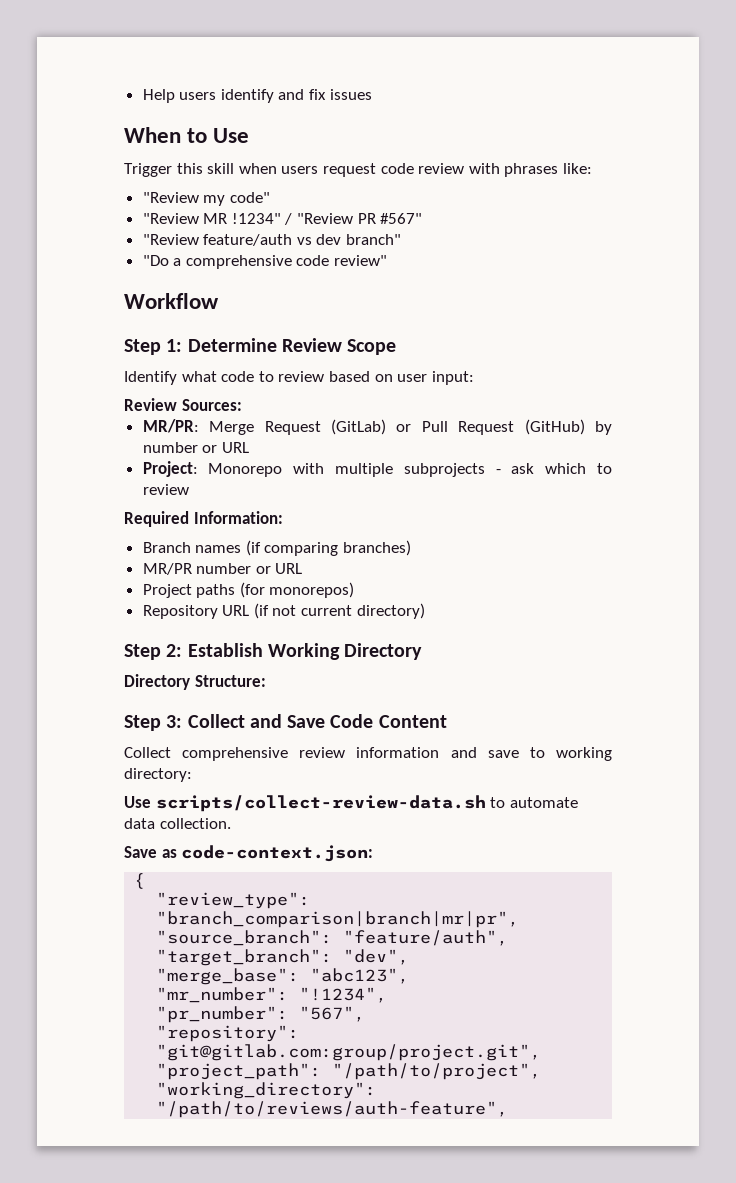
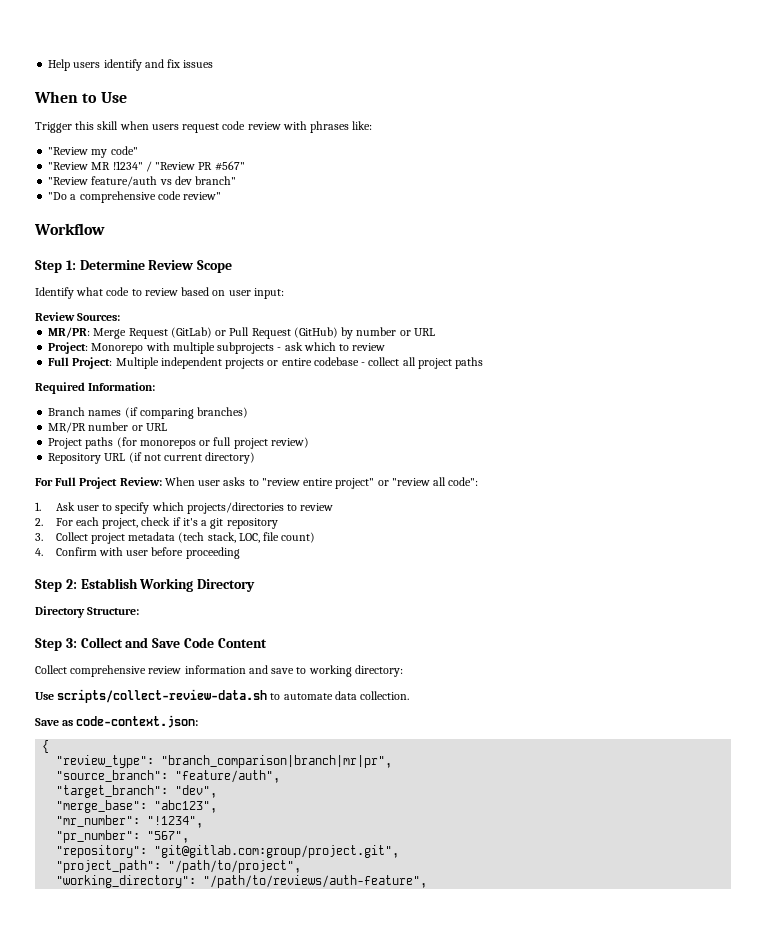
(189, 489) none -> [48,357,484,369] // Full Project: Multiple independent projects or entire codebase - collect all project paths
[269,582,355,598] monorepos) -> [139,437,309,449] monorepos or full project review)
(425, 611) none -> [35,477,479,489] [35,502,334,514] [35,517,278,529] [35,532,316,544] [35,547,240,559] // For Full Project Review: When user asks to "review entire project" or "review all code": // 1. Ask user to specify which projects/directories to review // 2. For each project, check if it's a git repository // 3. Collect project metadata (tech stack, LOC, file count) // 4. Confirm with user before proceeding

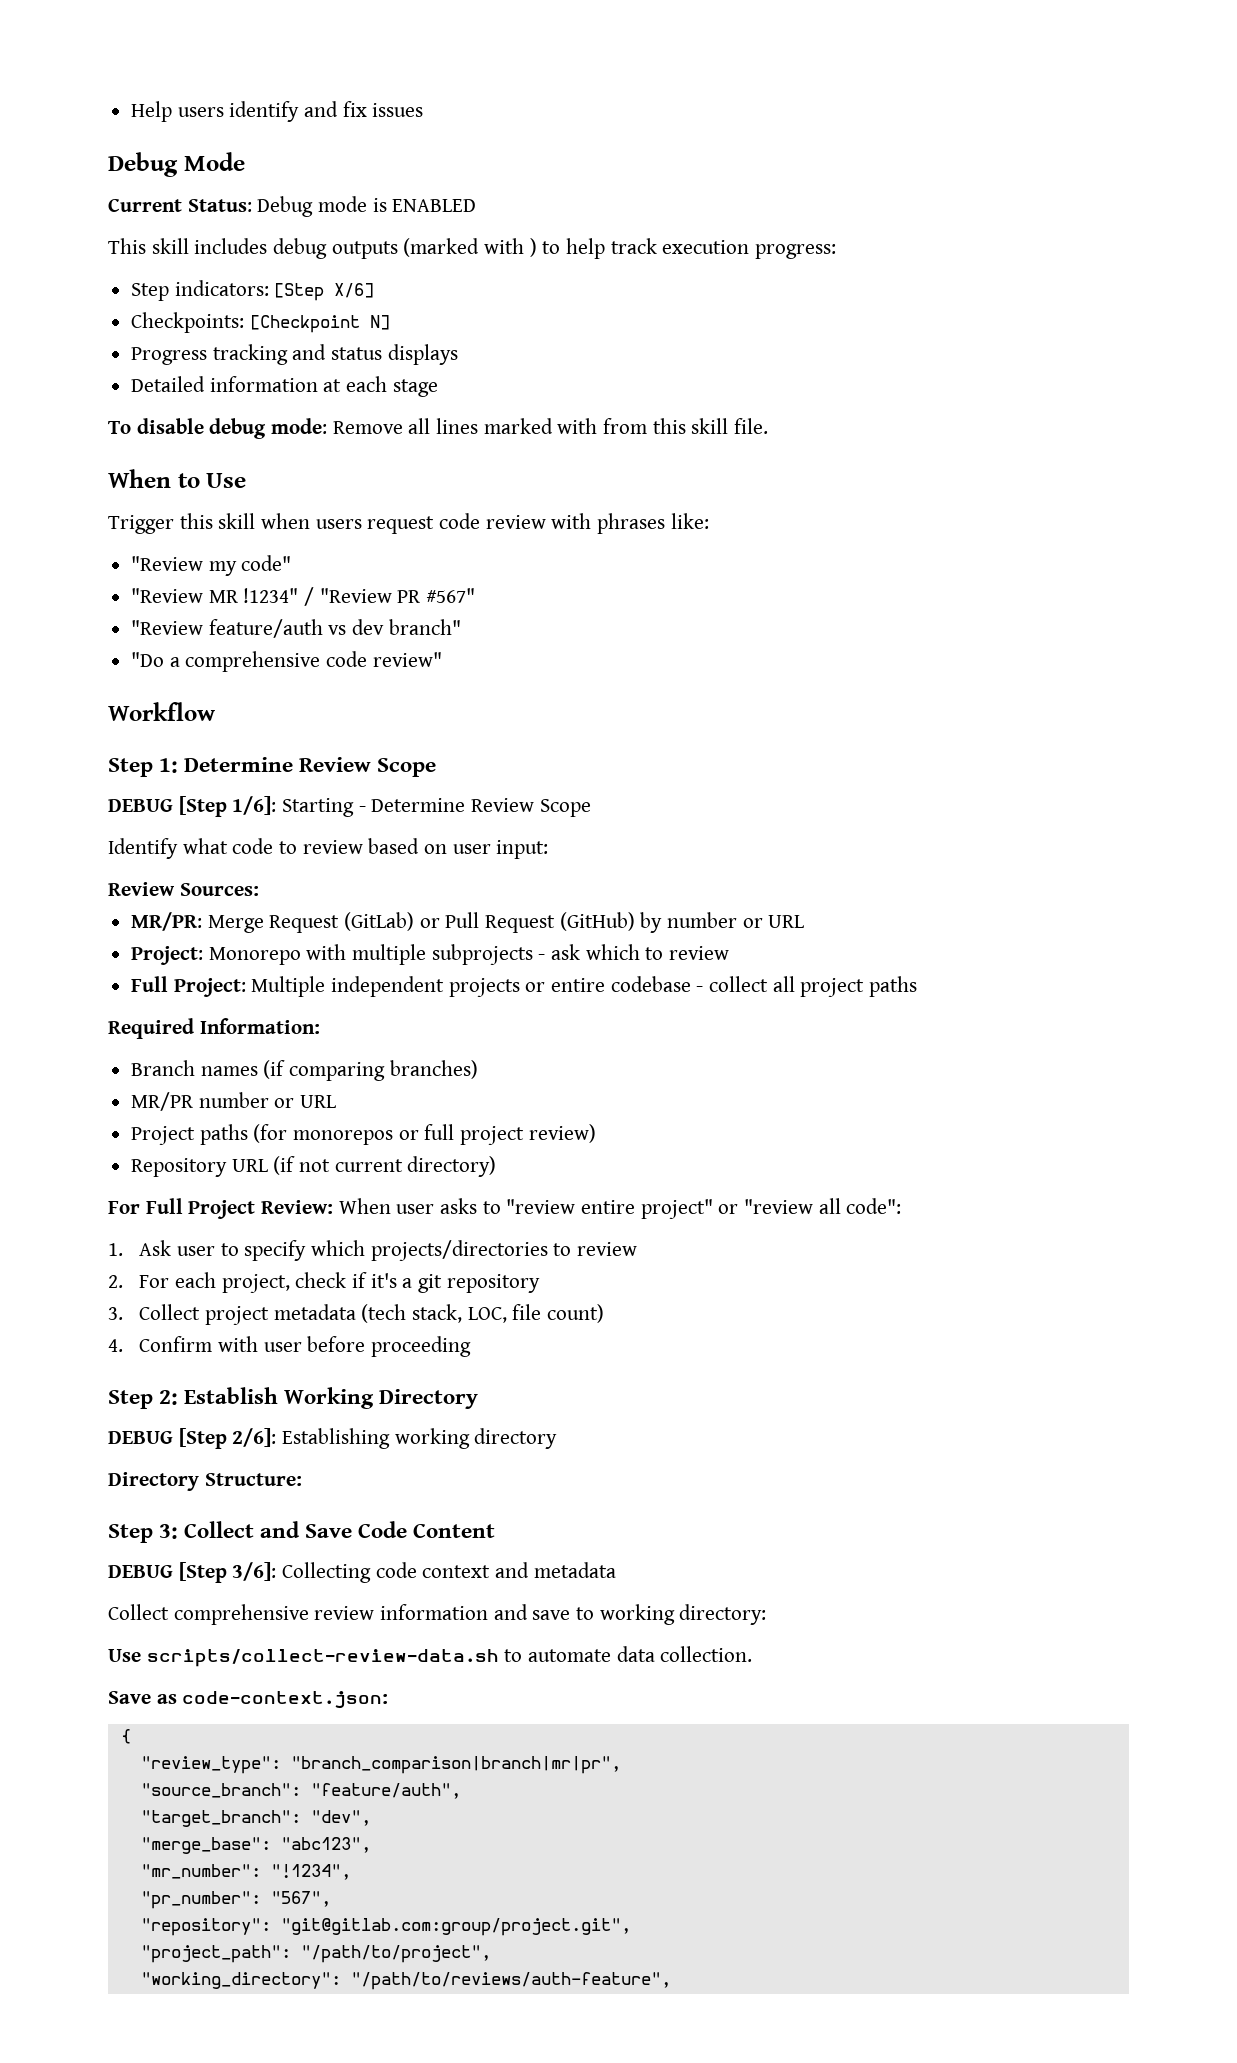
(214, 64) none -> [108,152,245,177] [108,196,477,217] [108,238,837,259] [131,280,375,301] [131,312,390,333] [131,344,458,365] [131,376,438,397] [108,418,769,439] // Debug Mode // Current Status: Debug mode is ENABLED // This skill includes debug outputs (marked with ) to help track execution progress: // Step indicators: [Step X/6] // Checkpoints: [Checkpoint N] // Progress tracking and status displays // Detailed information at each stage // To disable debug mode: Remove all lines marked with from this skill file.
(233, 266) none -> [108,796,591,817] // DEBUG [Step 1/6]: Starting - Determine Review Scope
(256, 585) none -> [108,1428,558,1449] // DEBUG [Step 2/6]: Establishing working directory
(267, 643) none -> [108,1562,616,1583] // DEBUG [Step 3/6]: Collecting code context and metadata

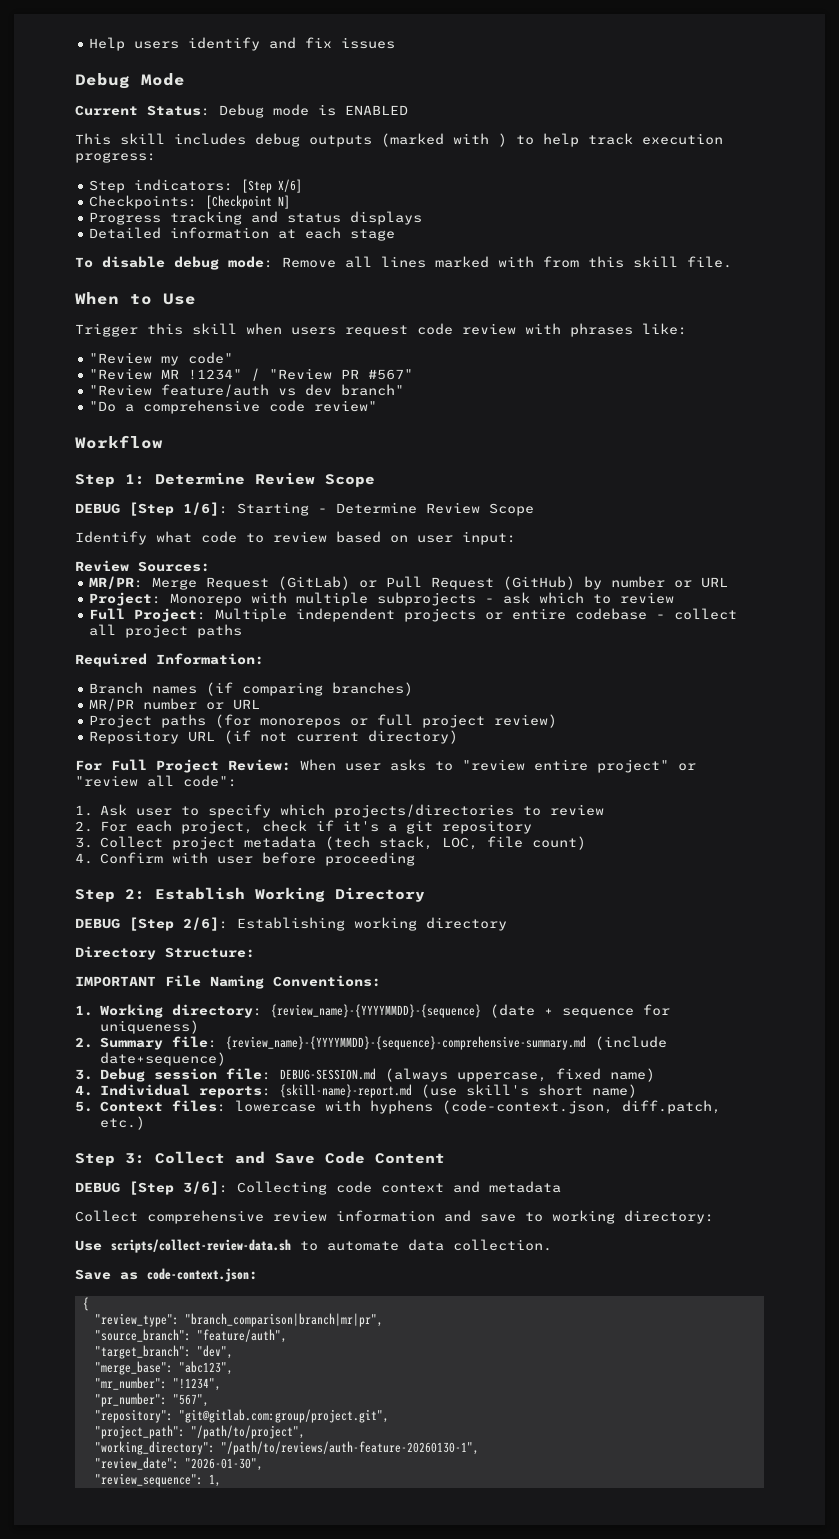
(302, 1479) none -> [75,975,381,989] [75,1004,670,1018] [99,1020,199,1034] [75,1036,667,1050] [99,1052,226,1066] [75,1068,655,1082] [75,1084,637,1098] [75,1100,721,1114] [99,1116,145,1130] // IMPORTANT File Naming Conventions: // 1. Working directory: {review_name}-{YYYYMMDD}-{sequence} (date + sequence for uniqueness) // 2. Summary file: {review_name}-{YYYYMMDD}-{sequence}-comprehensive-summary.md (include date+sequence) // 3. Debug session file: DEBUG-SESSION.md (always uppercase, fixed name) // 4. Individual reports: {skill-name}-report.md (use skill's short name) // 5. Context files: lowercase with hyphens (code-context.json, diff.patch, etc.)
[350,1972,671,1990] "/path/to/reviews/auth-feature", -> [220,1441,479,1455] [94,1457,263,1471] [94,1473,221,1487] "/path/to/reviews/auth-feature-20260130-1", // "review_date": "2026-01-30", // "review_sequence": 1,

